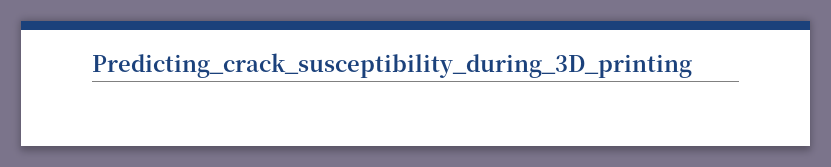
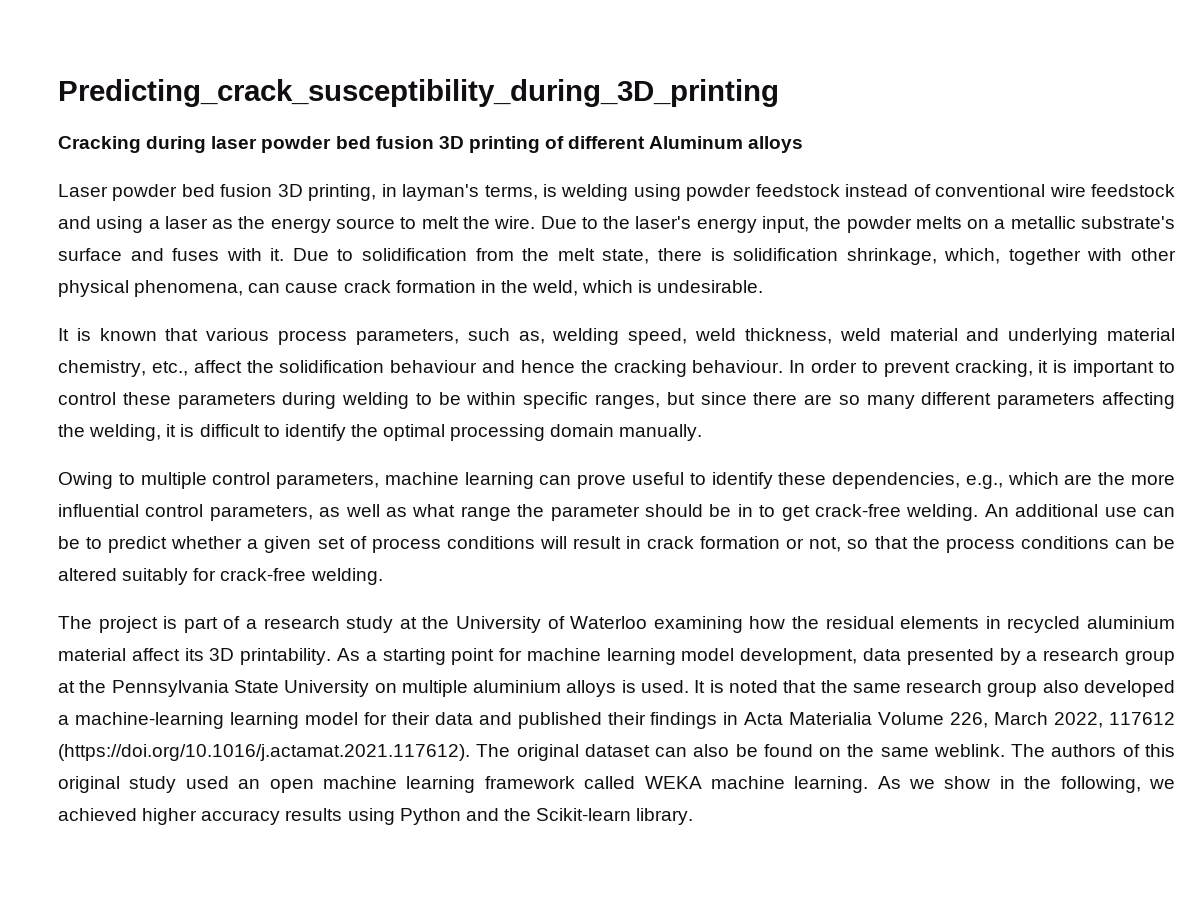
(692, 65) none -> [58,136,804,153] [58,184,1175,201] [58,216,1175,233] [58,248,1176,265] [58,280,764,297] [58,328,1176,345] [58,360,1176,377] [58,392,1176,409] [58,424,703,441] [58,472,1176,489] [58,504,1175,521] [58,536,1175,553] [58,568,383,585] [58,616,1176,633] [58,648,1175,665] [58,680,1175,697] [58,712,1175,729] [58,744,1175,761] [58,776,1176,793] [58,808,694,825] // Cracking during laser powder bed fusion 3D printing of different Aluminum alloys // Laser powder bed fusion 3D printing, in layman's terms, is welding using powder feedstock instead of conventional wire feedstock and using a laser as the energy source to melt the wire. Due to the laser's energy input, the powder melts on a metallic substrate's surface and fuses with it. Due to solidification from the melt state, there is solidification shrinkage, which, together with other physical phenomena, can cause crack formation in the weld, which is undesirable. // It is known that various process parameters, such as, welding speed, weld thickness, weld material and underlying material chemistry, etc., affect the solidification behaviour and hence the cracking behaviour. In order to prevent cracking, it is important to control these parameters during welding to be within specific ranges, but since there are so many different parameters affecting the welding, it is difficult to identify the optimal processing domain manually. // Owing to multiple control parameters, machine learning can prove useful to identify these dependencies, e.g., which are the more influential control parameters, as well as what range the parameter should be in to get crack-free welding. An additional use can be to predict whether a given set of process conditions will result in crack formation or not, so that the process conditions can be altered suitably for crack-free welding. // The project is part of a research study at the University of Waterloo examining how the residual elements in recycled aluminium material affect its 3D printability. As a starting point for machine learning model development, data presented by a research group at the Pennsylvania State University on multiple aluminium alloys is used. It is noted that the same research group also developed a machine-learning learning model for their data and published their findings in Acta Materialia Volume 226, March 2022, 117612 (https://doi.org/10.1016/j.actamat.2021.117612). The original dataset can also be found on the same weblink. The authors of this original study used an open machine learning framework called WEKA machine learning. As we show in the following, we achieved higher accuracy results using Python and the Scikit-learn library.

